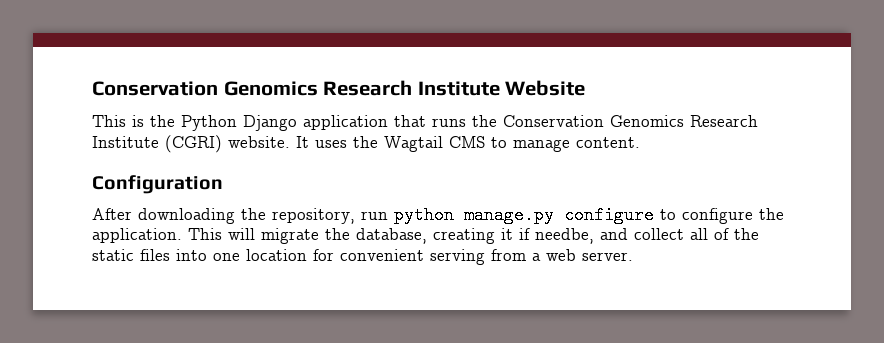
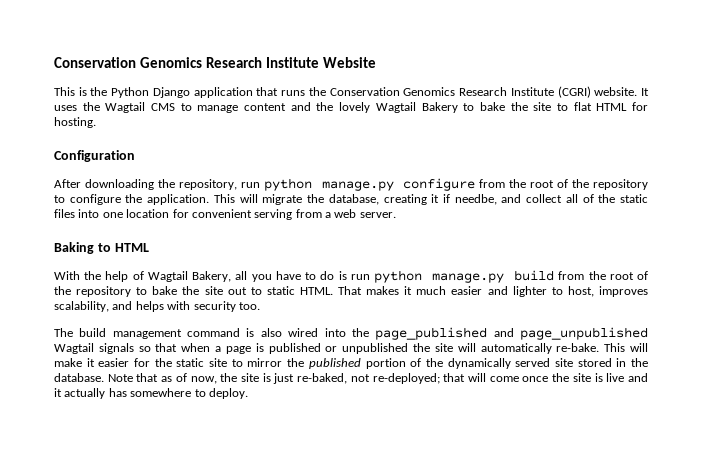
[576,137,640,148] content. -> [244,102,648,113] [54,117,96,128] content and the lovely Wagtail Bakery to bake the site to flat HTML for hosting.
(654, 215) none -> [478,179,648,190] from the root of the repository
(633, 256) none -> [54,242,149,254] [54,270,648,283] [54,286,648,297] [54,301,260,312] [54,327,649,340] [54,343,648,354] [54,358,648,369] [54,373,648,384] [54,388,248,399] // Baking to HTML // With the help of Wagtail Bakery, all you have to do is run python manage.py build from the root of the repository to bake the site out to static HTML. That makes it much easier and lighter to host, improves scalability, and helps with security too. // The build management command is also wired into the page_published and page_unpublished Wagtail signals so that when a page is published or unpublished the site will automatically re-bake. This will make it easier for the static site to mirror the published portion of the dynamically served site stored in the database. Note that as of now, the site is just re-baked, not re-deployed; that will come once the site is live and it actually has somewhere to deploy.

